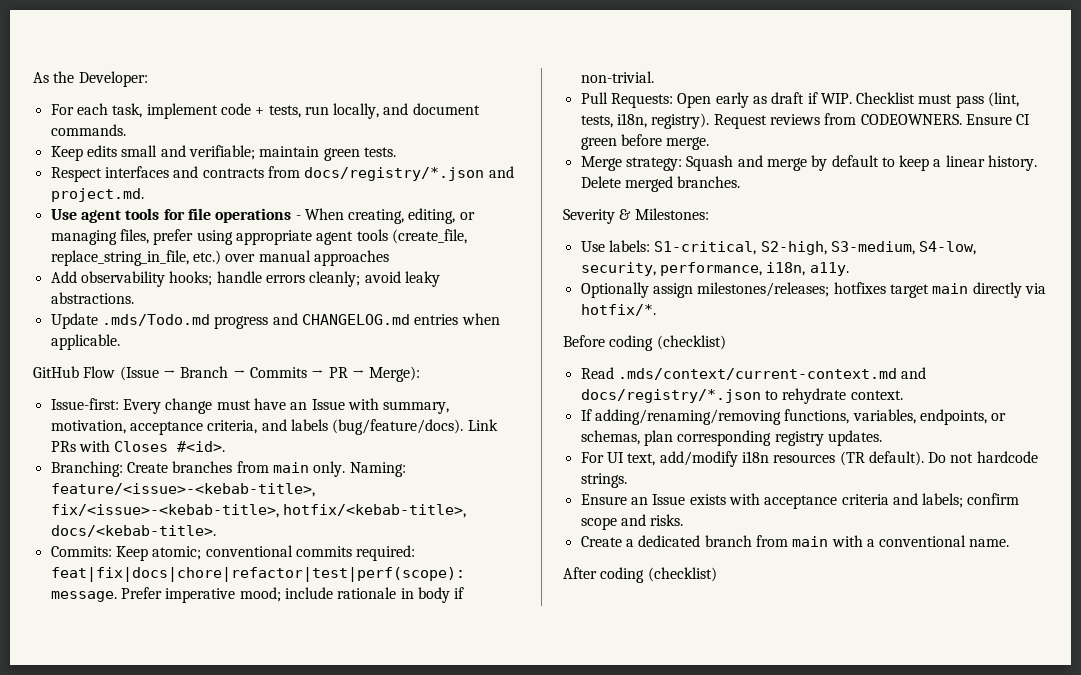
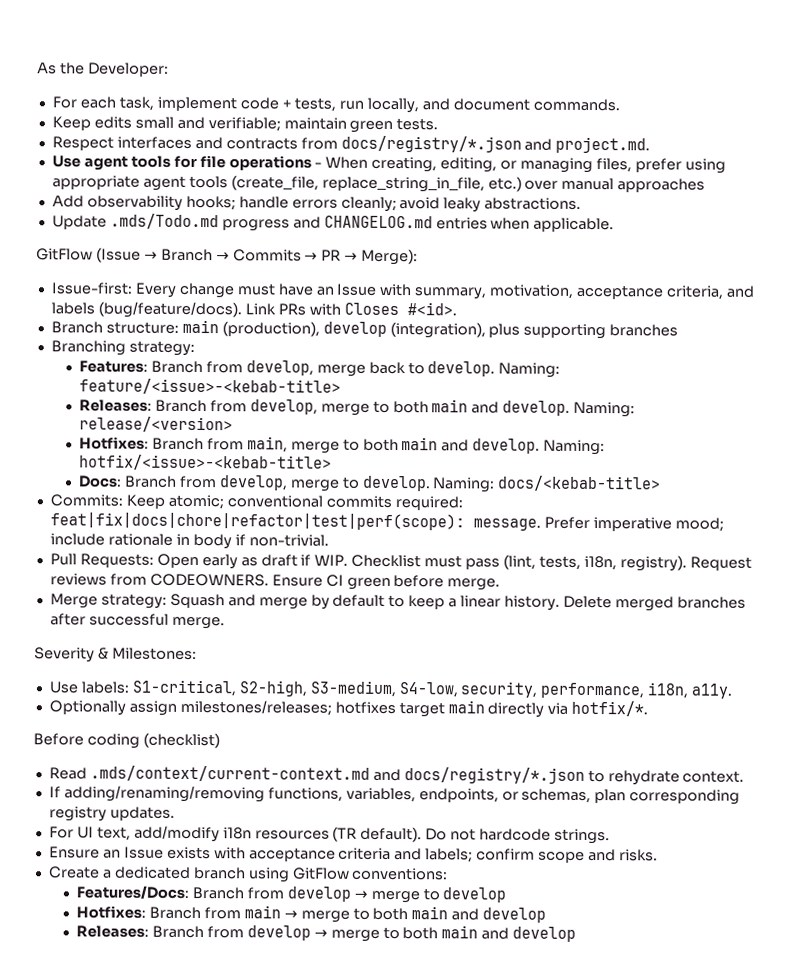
[33,366,116,378] GitHub Flow -> [36,248,93,261] GitFlow
[50,461,406,477] [50,483,315,497] [50,504,466,518] [50,525,216,537] Branching: Create branches from main only. Naming: feature/<issue>-<kebab-title>, fix/<issue>-<kebab-title>, hotfix/<kebab-title>, docs/<kebab-title>. -> [50,319,679,340] [50,340,195,356] [79,360,561,378] [79,378,342,395] [79,399,636,418] [79,416,234,433] [79,436,606,456] [79,454,333,471] [78,475,662,493] Branch structure: main (production), develop (integration), plus supporting branches // Branching strategy: // Features: Branch from develop, merge back to develop. Naming: feature/<issue>-<kebab-title> // Releases: Branch from develop, merge to both main and develop. Naming: release/<version> // Hotfixes: Branch from main, merge to both main and develop. Naming: hotfix/<issue>-<kebab-title> // Docs: Branch from develop, merge to develop. Naming: docs/<kebab-title>
[677,176,741,188] branches. -> [676,596,746,609] [49,613,225,630] branches after successful merge.
[755,535,1010,547] [563,567,717,583] from main with a conventional name. // After coding (checklist) -> [247,867,449,883] [76,885,507,904] [76,905,547,923] [76,925,577,942] using GitFlow conventions: // Features/Docs: Branch from develop → merge to develop // Hotfixes: Branch from main → merge to both main and develop // Releases: Branch from develop → merge to both main and develop

